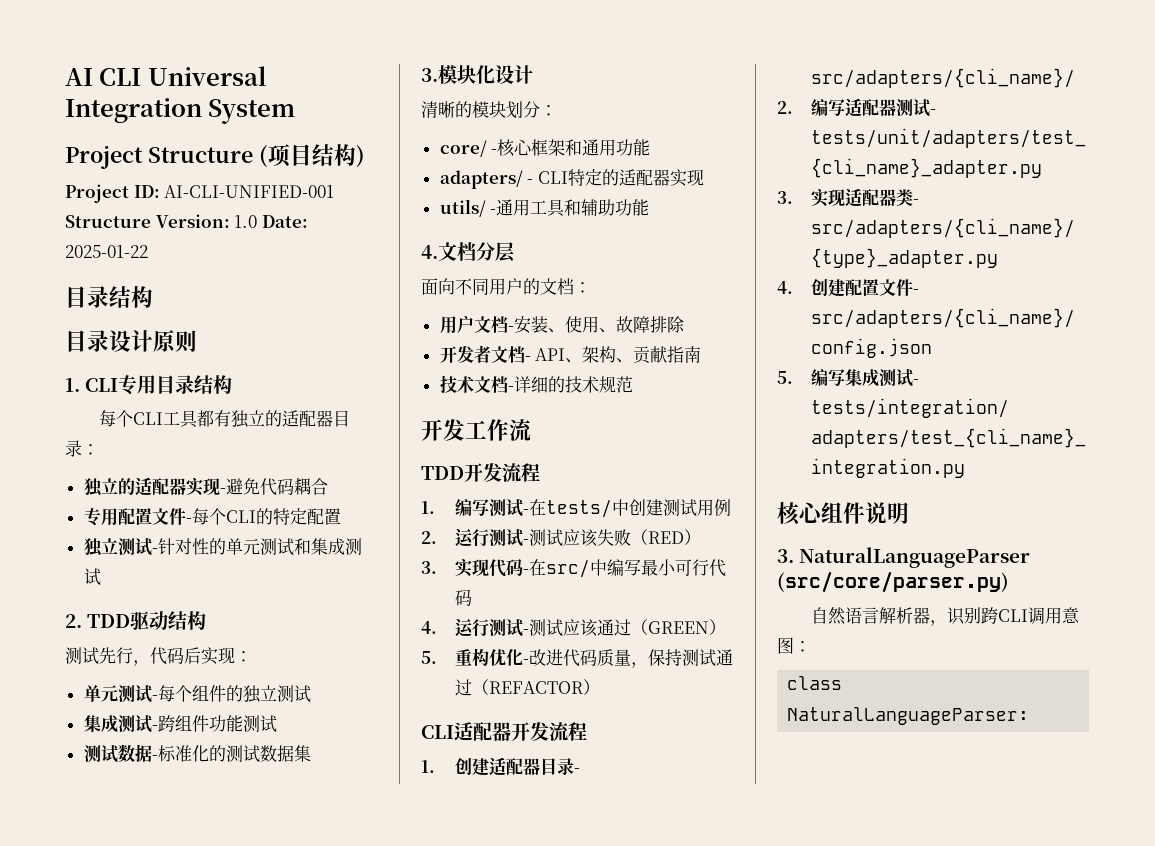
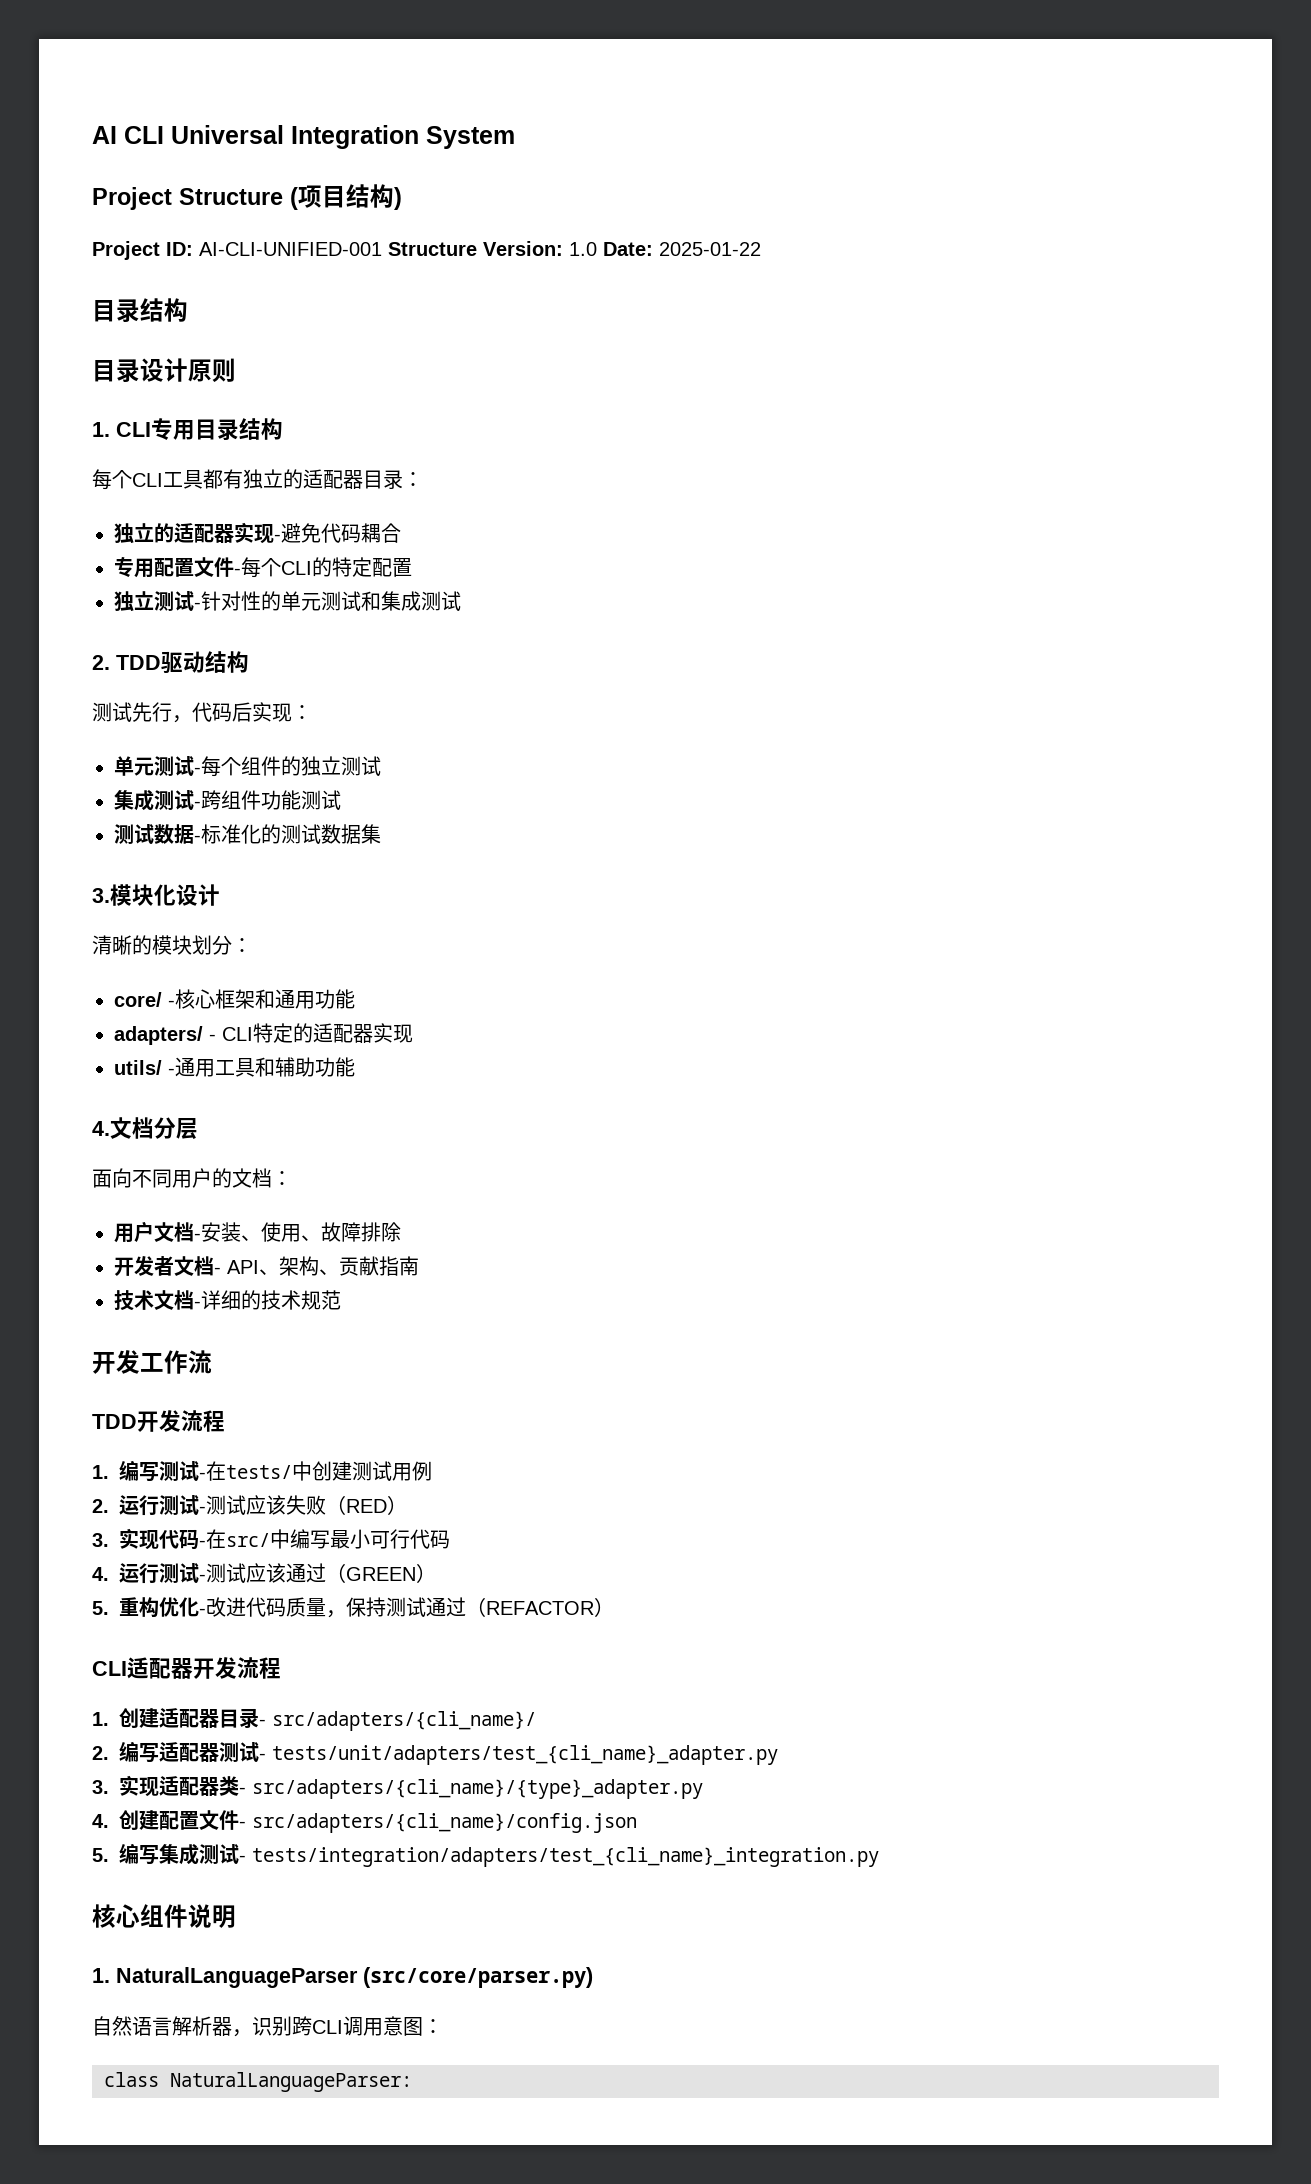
[777,549,794,563] 3. -> [92,1968,110,1983] 1.

